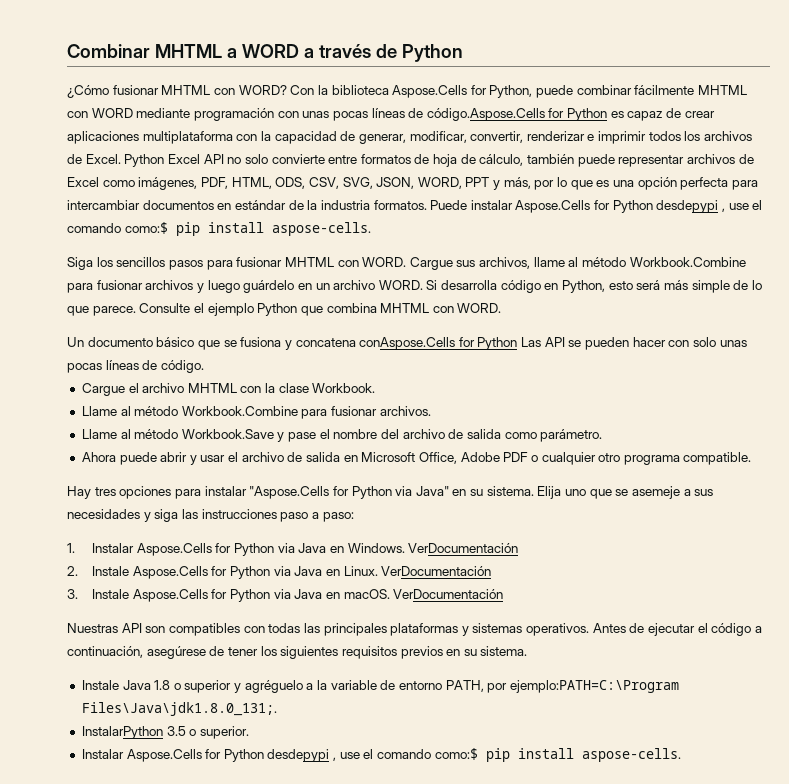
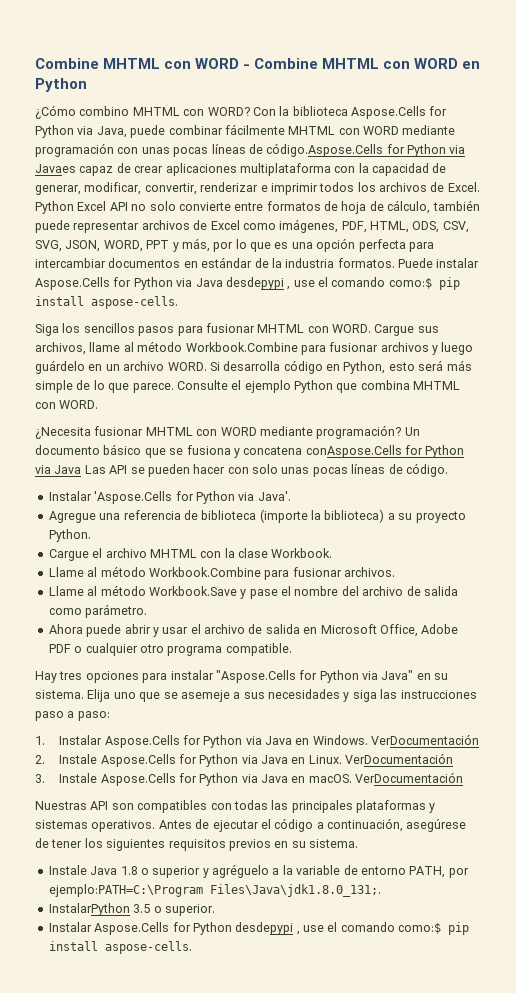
[67,44,397,58] Combinar MHTML a WORD a través de -> [35,58,481,69] Combine MHTML con WORD - Combine MHTML con WORD en
[112,85,159,95] fusionar -> [79,106,130,116] combino
[489,85,533,98] Python, -> [35,125,127,138] Python via Java,
[610,111,624,118] es -> [449,145,466,154] [35,164,76,173] via Javaes
(653, 206) none -> [176,278,223,287] via Java
(502, 308) none -> [35,425,402,439] ¿Necesita fusionar MHTML con WORD mediante programación?
(518, 343) none -> [35,465,82,474] via Java
(204, 366) none -> [48,491,291,504] [48,509,466,523] [48,529,91,542] // Instalar 'Aspose.Cells for Python via Java'. // Agregue una referencia de biblioteca (importe la biblioteca) a su proyecto Python.

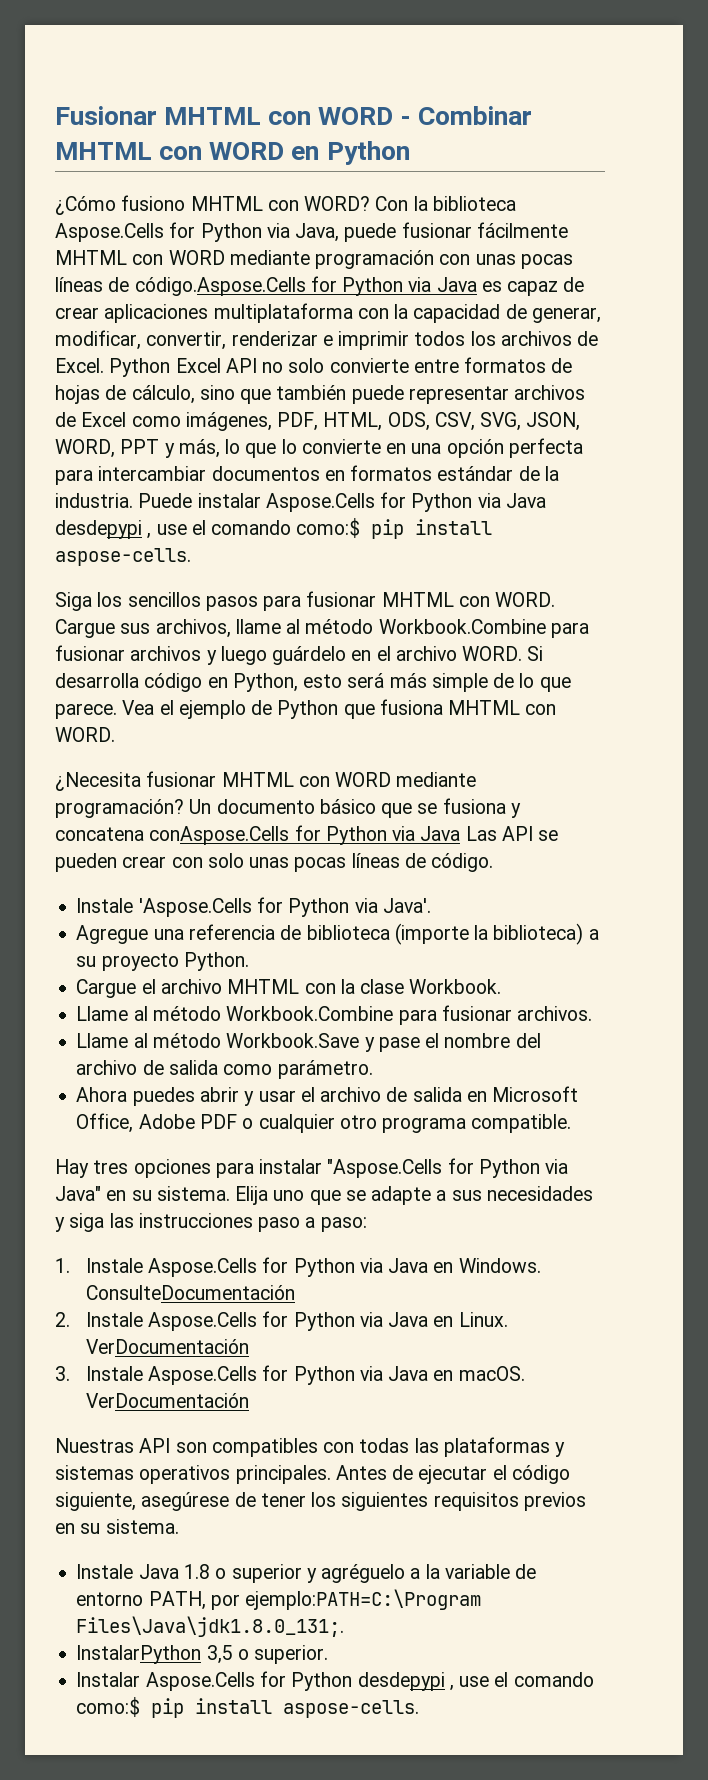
[35,58,99,69] Combine -> [55,106,157,125] Fusionar
[254,58,319,69] Combine -> [417,106,532,125] Combinar
[79,106,130,116] combino -> [121,195,186,211] fusiono
[168,125,223,135] combinar -> [401,222,472,238] fusionar
[35,164,76,173] Javaes -> [436,277,502,292] Java es
[341,201,367,214] hoja -> [55,385,100,404] hojas
(431, 207) none -> [199,385,272,404] sino que
[213,239,289,252] por lo que es -> [225,439,407,458] lo que lo convierte en
(198, 264) none -> [350,465,433,481] formatos
[285,258,395,268] industria formatos. -> [55,493,133,508] industria.
[105,364,120,371] un -> [376,646,391,661] el
[176,380,228,390] Consulte -> [122,700,155,715] Vea
(291, 386) none -> [251,700,273,715] de
[360,380,410,390] combina -> [379,699,443,715] fusiona
[193,464,226,474] hacer -> [122,856,167,868] crear
[48,491,92,501] Instalar -> [76,898,134,913] Instale
[86,624,122,637] puede -> [132,1087,195,1106] puedes
[180,690,230,702] asemeje -> [371,1186,432,1205] adapte
[59,735,103,745] Instalar -> [85,1258,143,1273] Instale
[371,734,480,745] VerDocumentación -> [85,1285,295,1300] ConsulteDocumentación
[291,800,353,813] principales -> (439, 1445) none
[91,820,156,832] operativos. -> [139,1465,331,1484] operativos principales.
[316,818,403,832] a continuación, -> [55,1492,136,1511] siguiente,
[133,904,151,913] 3.5 -> [206,1645,233,1664] 3,5

